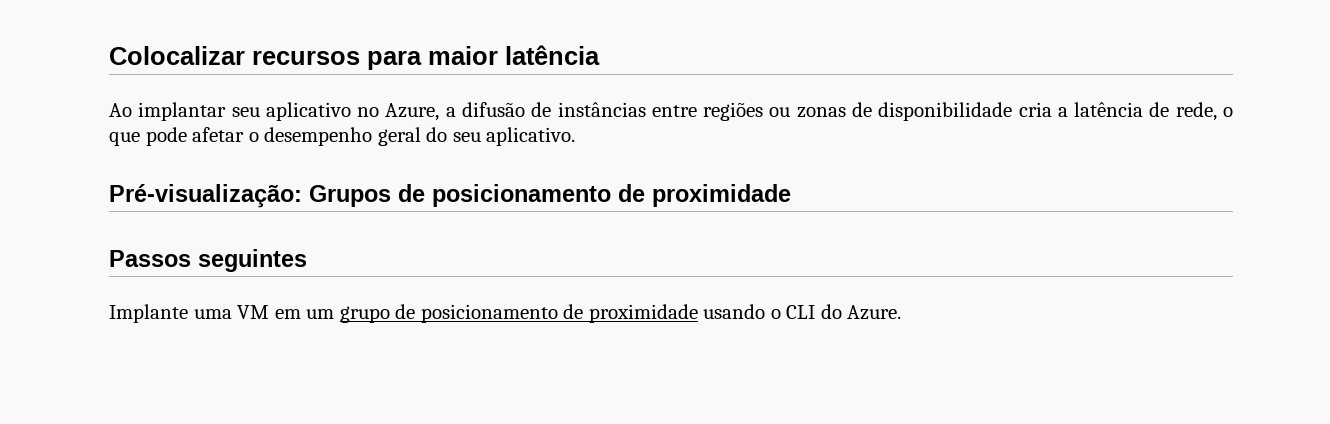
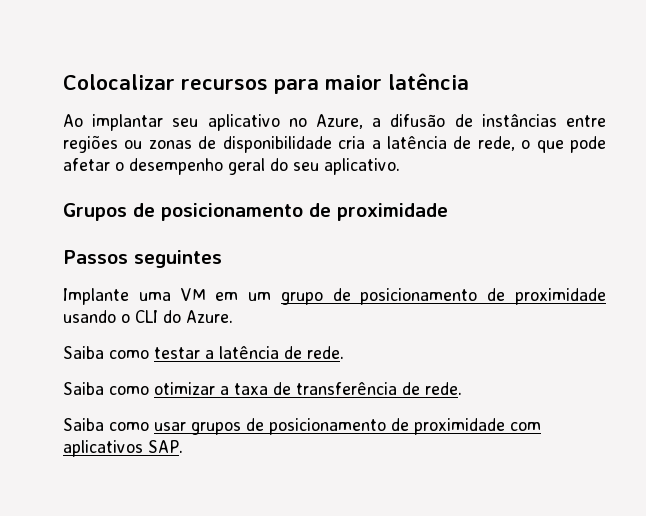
[109,184,302,208] Pré-visualização: -> (400, 166) none
(902, 312) none -> [63,346,344,359] [63,382,462,395] [63,418,541,435] [63,440,183,457] // Saiba como testar a latência de rede. // Saiba como otimizar a taxa de transferência de rede. // Saiba como usar grupos de posicionamento de proximidade com aplicativos SAP.

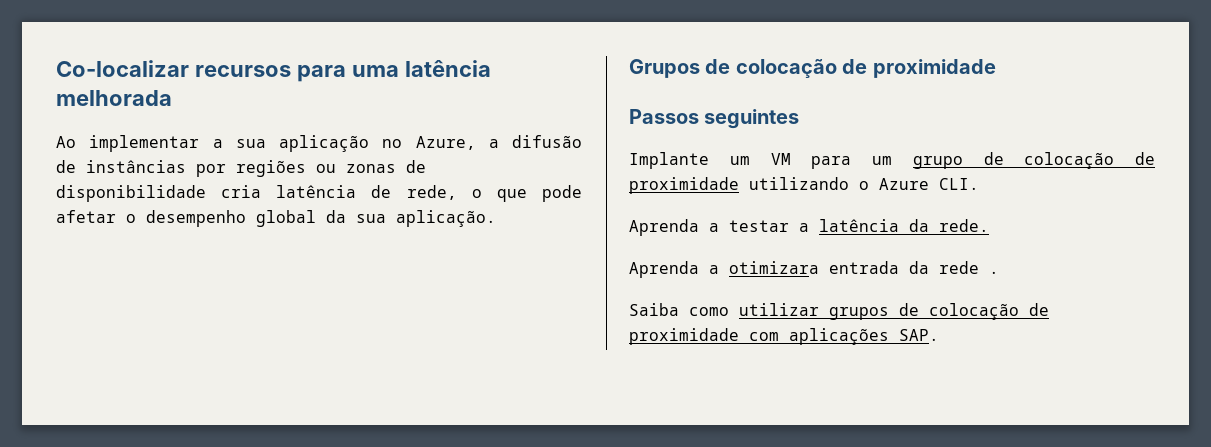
[63,74,175,90] Colocalizar -> [56,60,189,77] Co-localizar
[325,73,469,90] maior latência -> [351,60,491,77] [56,90,172,106] uma latência melhorada
[92,114,280,131] implantar seu aplicativo -> [89,135,369,152] implementar a sua aplicação
[566,115,606,127] entre -> [196,164,226,177] por
[371,140,381,149] a -> (262, 191) none
[228,158,400,175] geral do seu aplicativo. -> [256,210,496,227] global da sua aplicação.
[161,203,303,221] posicionamento -> [735,59,837,78] colocação
[138,288,239,301] uma VM em -> [729,153,852,169] um VM para
[360,288,606,305] [63,310,233,323] [63,346,344,359] [63,382,462,395] [63,418,186,431] posicionamento de proximidade usando o CLI do Azure. // Saiba como testar a latência de rede. // Saiba como otimizar a taxa de transferência de rede. // Saiba como usar -> [1024,152,1155,169] [629,177,979,194] [629,219,989,236] [629,261,999,278] [629,303,819,316] colocação de proximidade utilizando o Azure CLI. // Aprenda a testar a latência da rede. // Aprenda a otimizara entrada da rede . // Saiba como utilizar
[269,418,386,435] posicionamento -> [929,303,1019,320] colocação
[63,440,143,457] aplicativos -> [789,328,889,345] aplicações

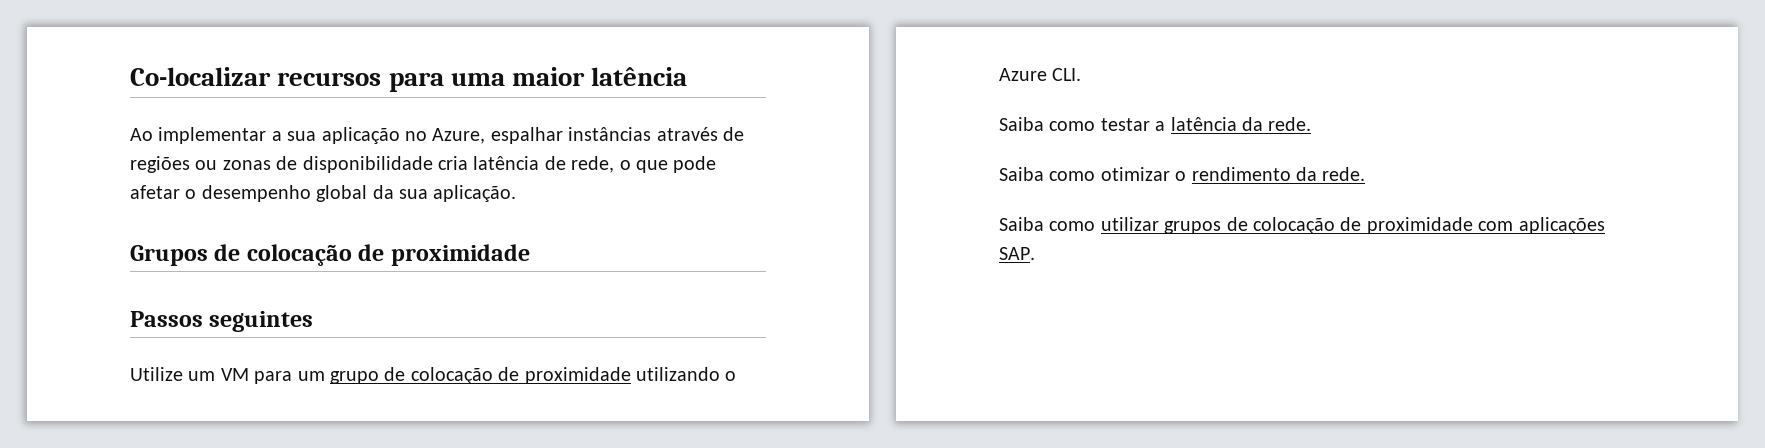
[404,60,491,77] [56,90,172,106] latência melhorada -> [512,67,688,86] maior latência
[488,135,582,148] [56,160,226,177] a difusão de instâncias por -> [490,127,744,144] espalhar instâncias através de
[629,152,709,169] Implante -> [130,367,183,381] Utilize
[629,219,719,236] Aprenda a -> [999,117,1096,131] Saiba como
[629,261,999,278] Aprenda a otimizara entrada da rede . -> [999,167,1366,181] Saiba como otimizar o rendimento da rede.

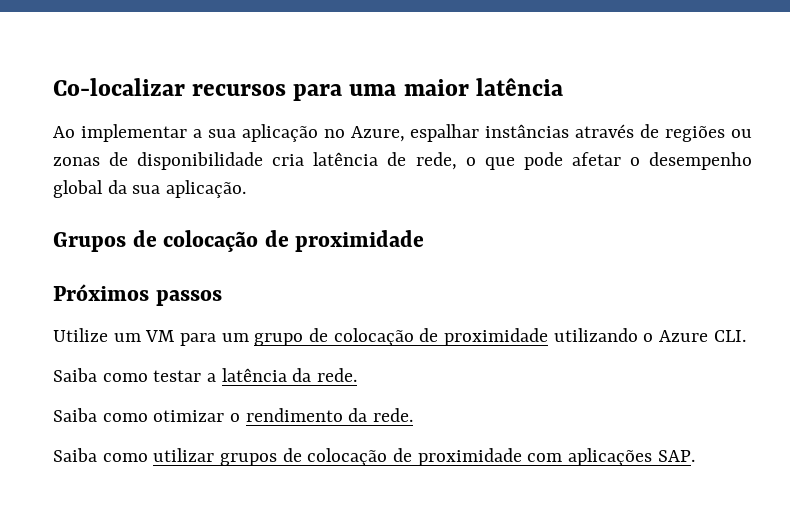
[130,311,314,332] Passos seguintes -> [53,284,222,306] Próximos passos

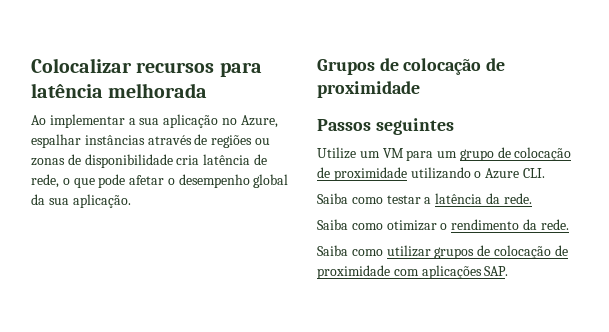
[53,78,185,96] Co-localizar -> [31,58,132,73] Colocalizar
[349,78,563,96] uma maior latência -> [31,83,208,98] latência melhorada
[53,284,222,306] Próximos passos -> [317,118,454,135] Passos seguintes

